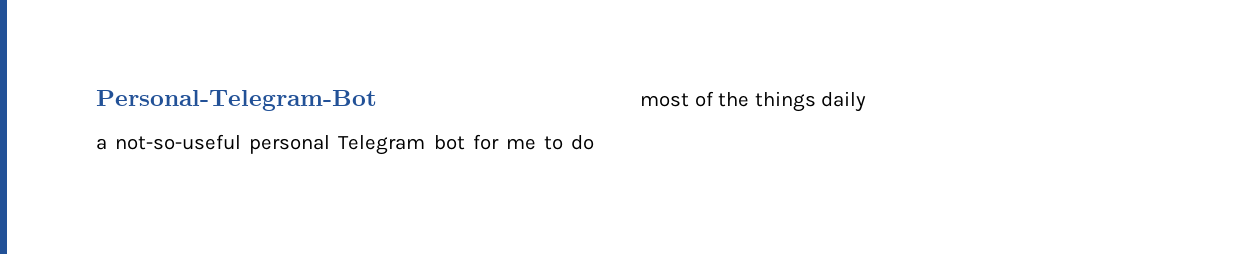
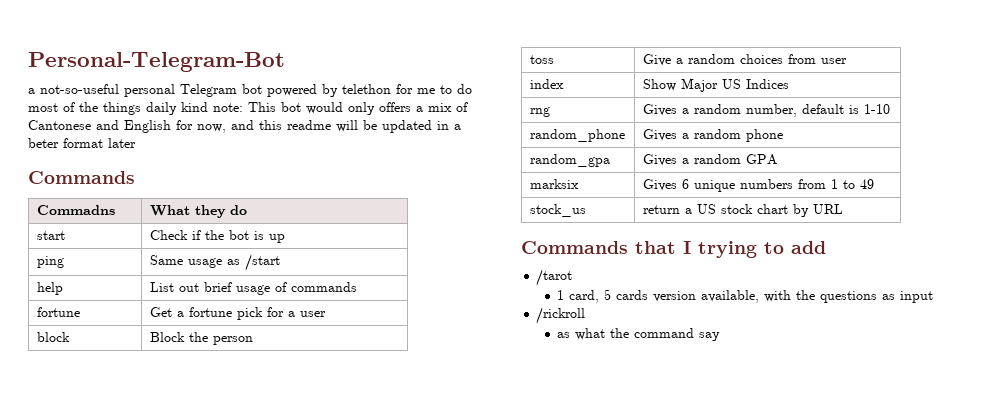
(465, 142) none -> [267,84,391,97] powered by telethon
(867, 101) none -> [181,102,468,115] [28,120,461,133] [28,138,136,148] [28,171,135,184] [36,205,115,215] [149,205,247,218] [36,231,65,240] [149,230,285,243] [36,256,64,268] [149,254,280,271] [36,282,63,295] [149,282,357,295] [36,307,80,317] [149,307,326,320] [36,332,70,342] [149,332,253,345] [529,55,554,64] [642,54,847,66] [529,79,564,89] [642,78,789,92] [529,107,550,117] [642,104,890,117] [529,129,625,142] [642,129,783,142] [529,154,610,167] [642,154,778,166] [529,179,579,189] [642,179,874,192] [529,204,586,217] [642,204,843,217] [521,241,826,258] [536,269,573,286] [557,289,934,303] [536,307,586,324] [557,328,721,341] kind note: This bot would only offers a mix of Cantonese and English for now, and this readme will be updated in a beter format later // Commands // Commadns | What they do // start | Check if the bot is up // ping | Same usage as /start // help | List out brief usage of commands // fortune | Get a fortune pick for a user // block | Block the person // toss | Give a random choices from user // index | Show Major US Indices // rng | Gives a random number, default is 1-10 // random_phone | Gives a random phone // random_gpa | Gives a random GPA // marksix | Gives 6 unique numbers from 1 to 49 // stock_us | return a US stock chart by URL // Commands that I trying to add // /tarot // 1 card, 5 cards version available, with the questions as input // /rickroll // as what the command say

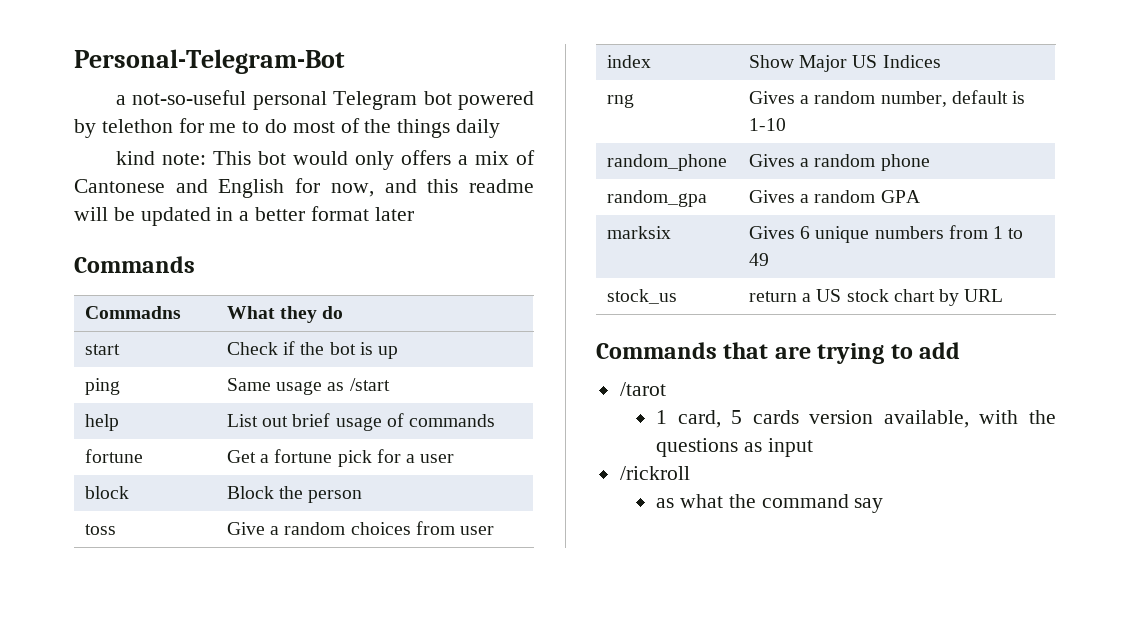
(177, 108) none -> (501, 128) //
[28,138,59,148] beter -> [255,207,306,221] better
[683,241,691,254] I -> [774,346,811,359] are

